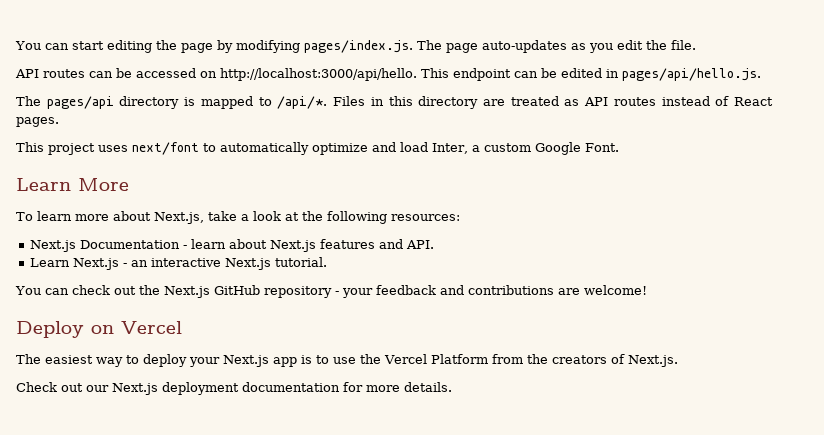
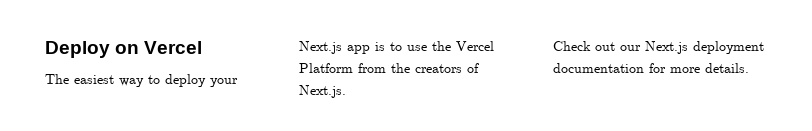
[15,40,696,53] [15,68,761,81] [16,96,773,109] [16,117,59,127] [16,142,619,155] [16,178,129,191] [16,211,460,224] [30,239,435,252] [30,257,328,270] [15,285,647,298] You can start editing the page by modifying pages/index.js. The page auto-updates as you edit the file. // API routes can be accessed on http://localhost:3000/api/hello. This endpoint can be edited in pages/api/hello.js. // The pages/api directory is mapped to /api/*. Files in this directory are treated as API routes instead of React pages. // This project uses next/font to automatically optimize and load Inter, a custom Google Font. // Learn More // To learn more about Next.js, take a look at the following resources: // Next.js Documentation - learn about Next.js features and API. // Learn Next.js - an interactive Next.js tutorial. // You can check out the Next.js GitHub repository - your feedback and contributions are welcome! // -> (45, 49) none

